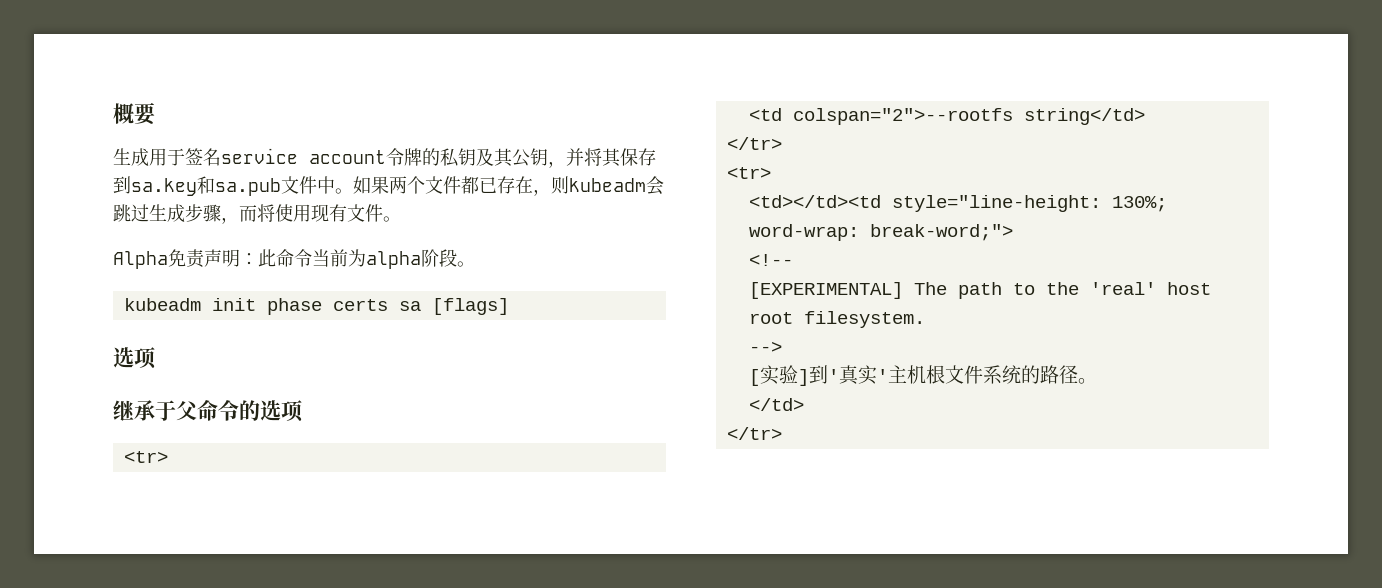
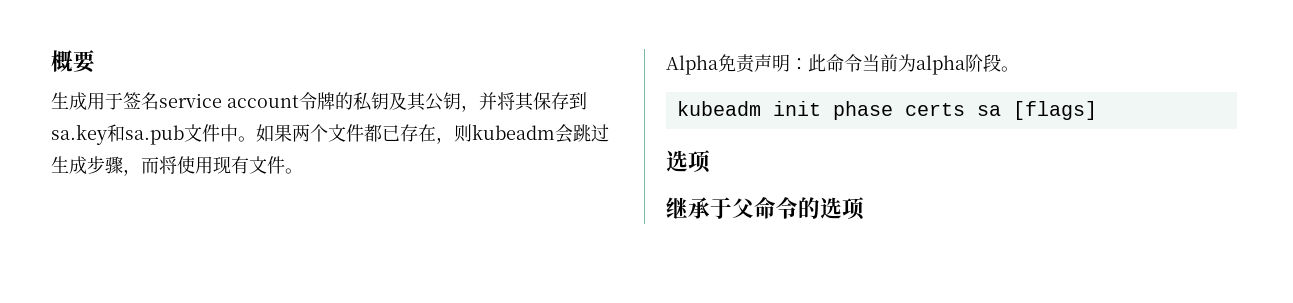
[123,451,168,463] [748,108,1145,125] [726,137,782,150] [726,167,771,179] [748,195,1167,212] [748,224,1013,241] [748,254,793,266] [748,282,1211,299] [748,311,925,328] [748,341,782,353] [748,365,1097,386] [748,398,804,411] [726,427,782,440] // <tr> // <td colspan="2">--rootfs string</td> // </tr> // <tr> // <td></td><td style="line-height: 130%; word-wrap: break-word;"> // <!-- // [EXPERIMENTAL] The path to the 'real' host root filesystem. // --> // [实验]到'真实'主机根文件系统的路径。 // </td> // </tr> -> (865, 208) none

